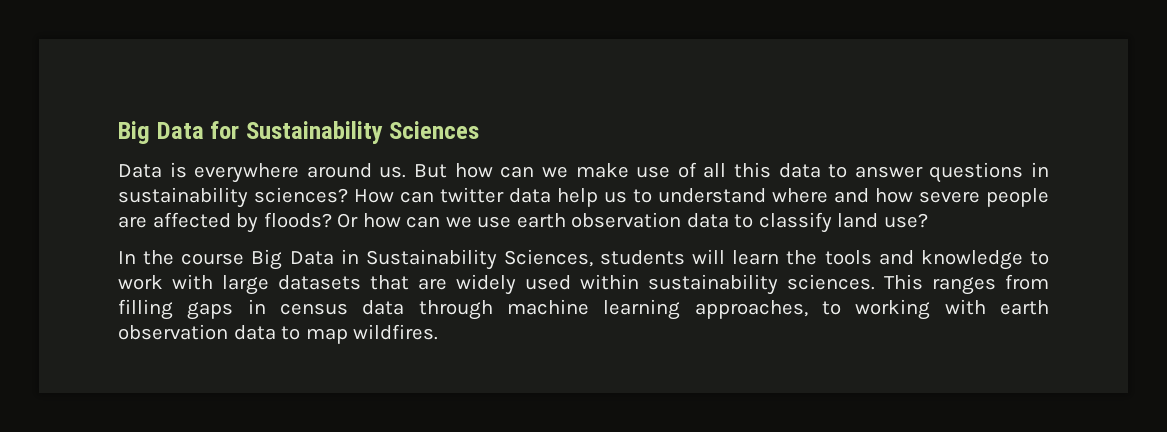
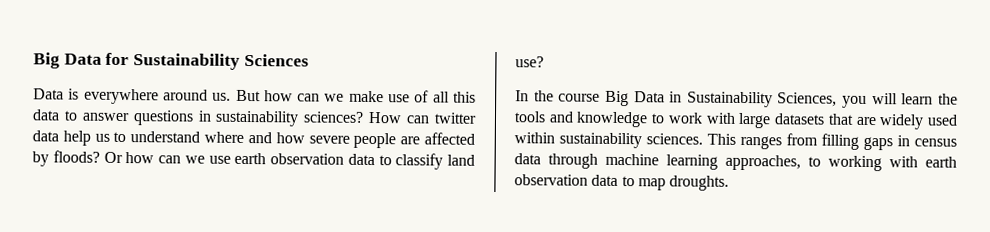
[600,250,686,265] students -> [842,95,868,108] you
[353,324,439,340] wildfires. -> [669,175,730,191] droughts.

